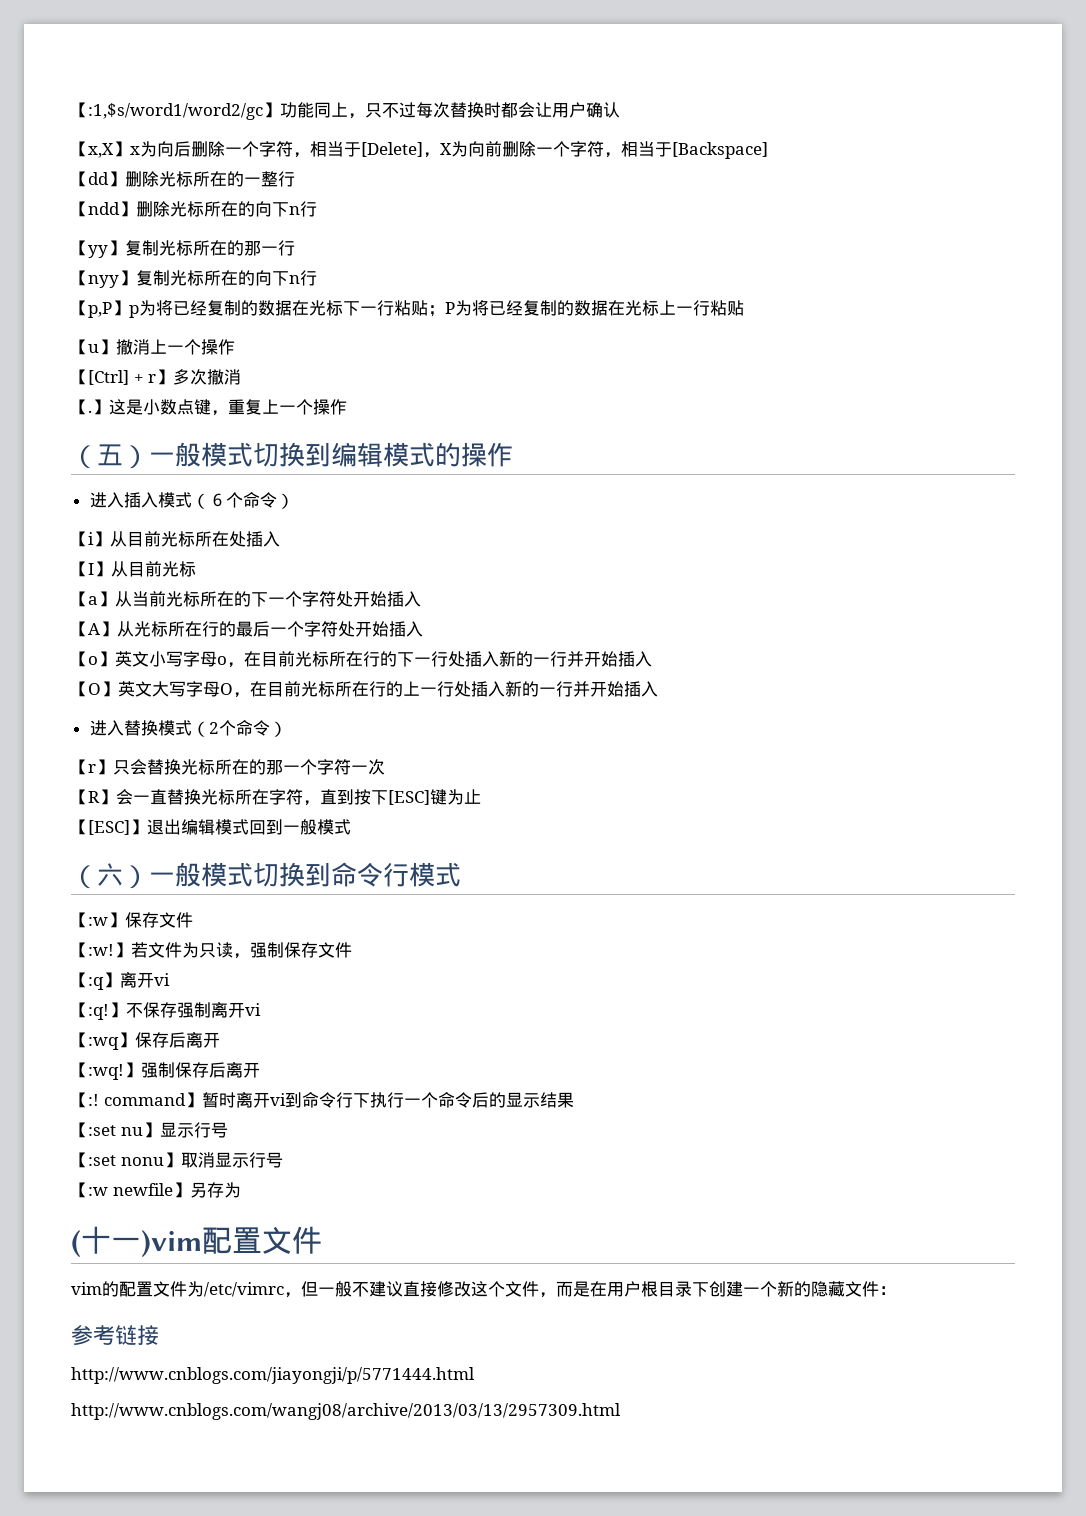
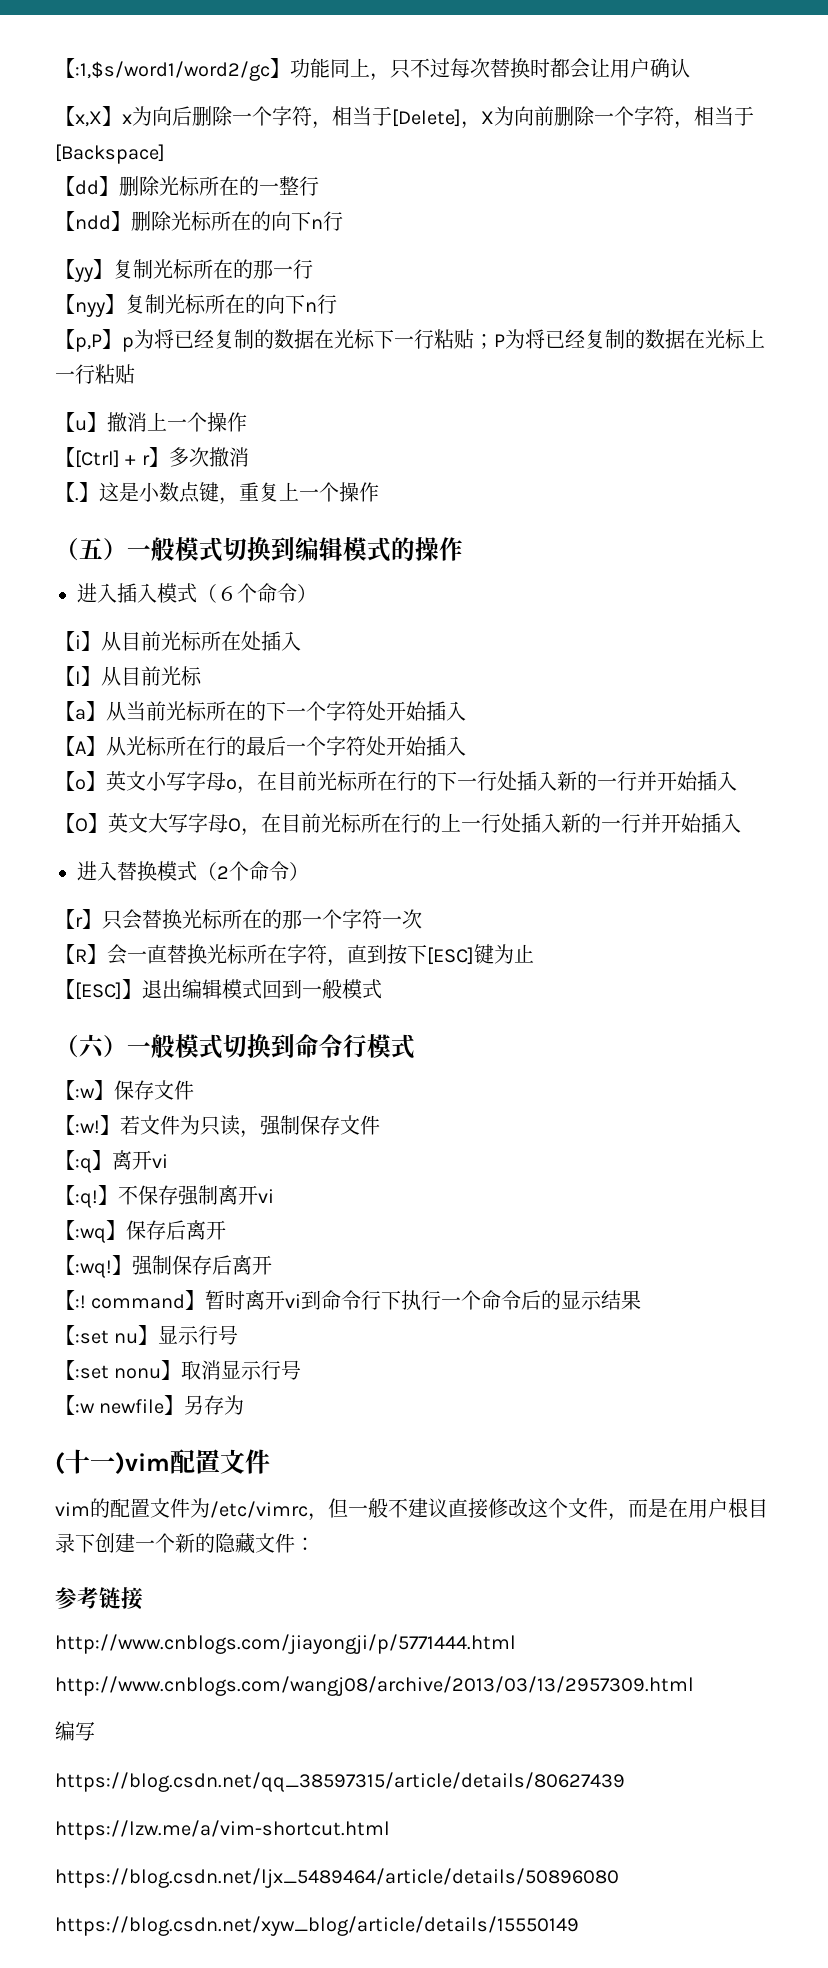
(621, 1411) none -> [55,1721,95,1741] [55,1772,625,1792] [55,1820,390,1840] [55,1868,619,1888] [55,1916,579,1936] // 编写 // https://blog.csdn.net/qq_38597315/article/details/80627439 // https://lzw.me/a/vim-shortcut.html // https://blog.csdn.net/ljx_5489464/article/details/50896080 // https://blog.csdn.net/xyw_blog/article/details/15550149

